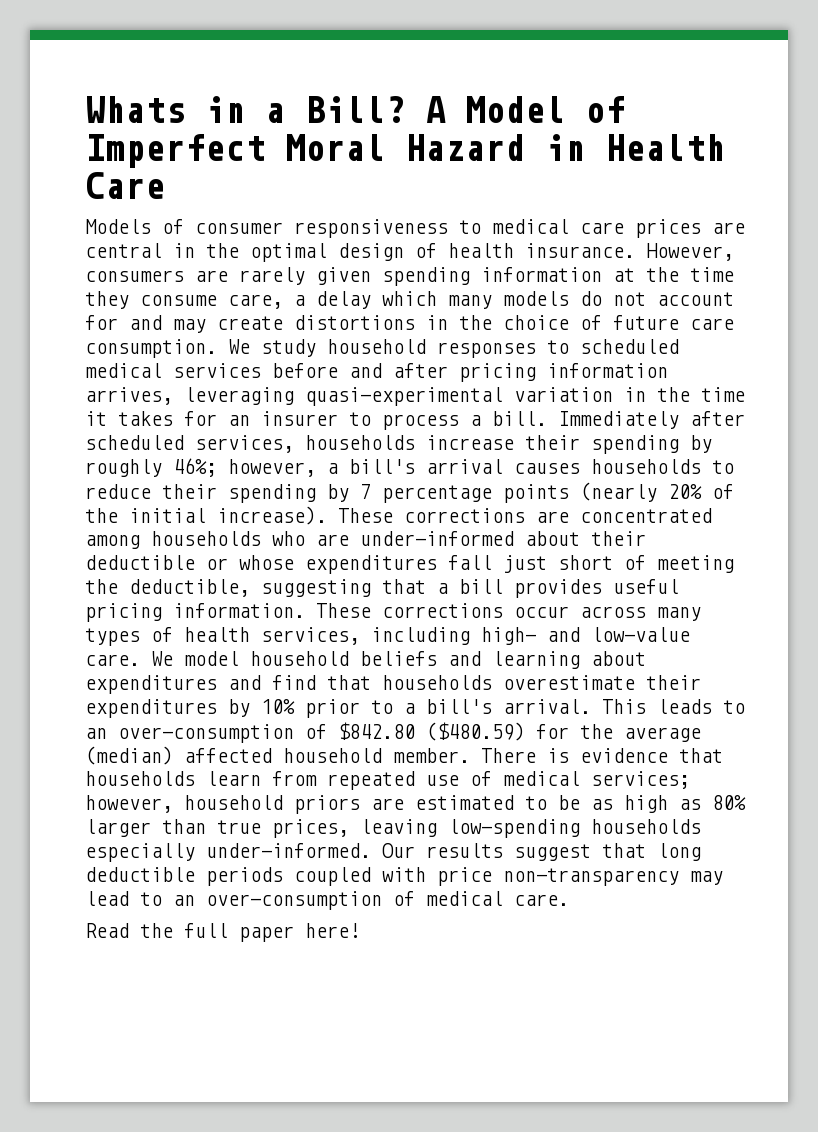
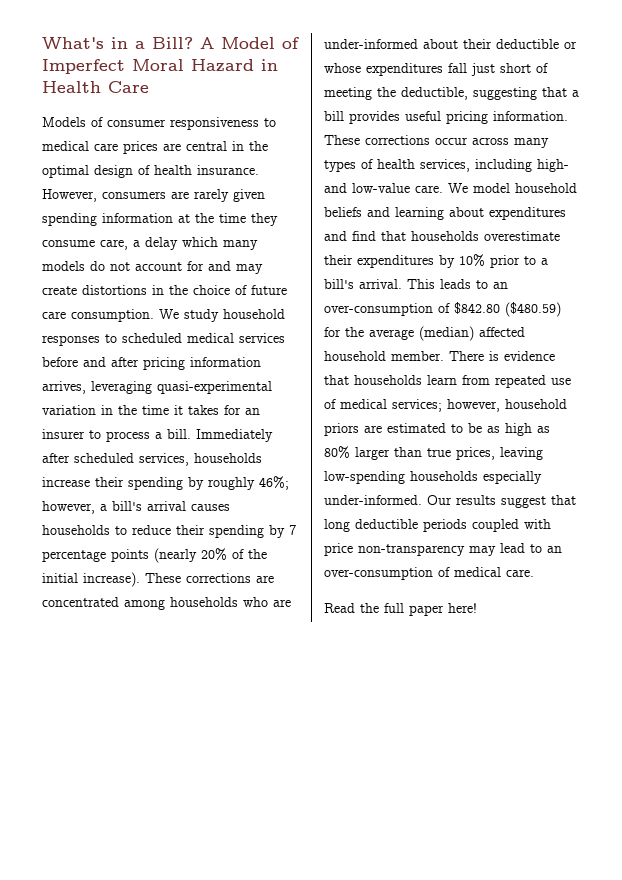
[85,96,185,123] Whats -> [42,37,104,49] What's

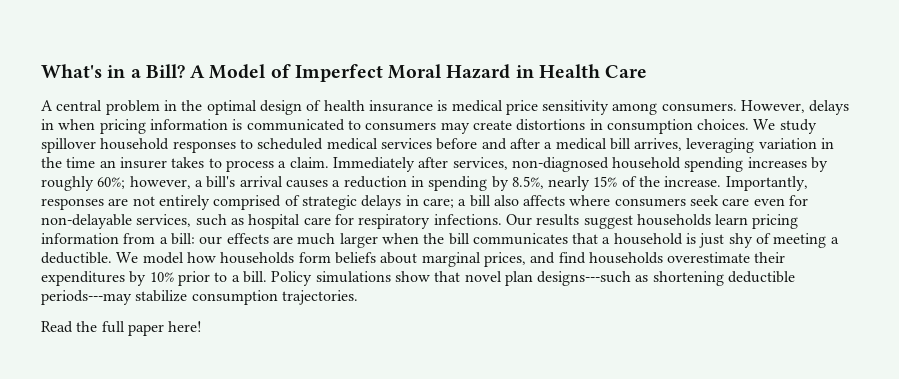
[42,117,276,130] [42,141,227,154] Models of consumer responsiveness to medical care prices are central -> [41,100,160,115] A central problem
[197,165,259,175] [42,189,265,202] [42,213,278,226] [42,237,258,250] [42,261,263,274] [42,285,287,295] [42,309,154,322] insurance. However, consumers are rarely given spending information at the time they consume care, a delay which many models do not account for and may create distortions in the choice of future care consumption. -> [368,100,850,115] [41,119,750,134] insurance is medical price sensitivity among consumers. However, delays in when pricing information is communicated to consumers may create distortions in consumption choices.
(219, 315) none -> [41,138,96,153] spillover
[143,357,261,370] pricing information -> [544,138,631,150] a medical bill
[157,381,272,394] quasi-experimental -> (755, 145) none
[174,405,241,415] it takes for -> (96, 162) none
(85, 434) none -> [171,157,205,168] takes
[167,429,191,439] bill. -> [289,157,329,168] claim.
[74,453,262,466] [42,477,183,490] scheduled services, households increase their spending -> [452,157,807,172] services, non-diagnosed household spending increases
[259,476,289,490] 46%; -> [97,177,126,189] 60%;
[42,525,296,538] [42,548,267,563] [42,572,274,587] [42,597,291,610] [324,39,577,49] [324,63,548,76] [324,87,579,100] [324,111,568,124] [324,135,549,148] [324,159,569,172] [324,183,577,193] [324,207,566,220] households to reduce their spending by 7 percentage points (nearly 20% of the initial increase). These corrections are concentrated among households who are under-informed about their deductible or whose expenditures fall just short of meeting the deductible, suggesting that a bill provides useful pricing information. These corrections occur across many types of health services, including high- and low-value care. We model household beliefs and learning about expenditures -> [332,176,808,191] [41,195,809,210] [41,214,799,229] [41,233,839,248] [41,252,526,267] a reduction in spending by 8.5%, nearly 15% of the increase. Importantly, responses are not entirely comprised of strategic delays in care; a bill also affects where consumers seek care even for non-delayable services, such as hospital care for respiratory infections. Our results suggest households learn pricing information from a bill: our effects are much larger when the bill communicates that a household is just shy of meeting a deductible. We model how households form beliefs about marginal prices,
[381,231,406,241] that -> (586, 258) none
[324,279,508,289] [324,302,561,317] [324,326,525,341] [324,351,555,361] [324,375,571,388] [324,399,567,412] [324,423,550,436] [324,446,543,460] [324,471,542,484] [324,495,576,508] [324,519,551,532] [324,543,562,556] [324,567,534,580] bill's arrival. This leads to an over-consumption of $842.80 ($480.59) for the average (median) affected household member. There is evidence that households learn from repeated use of medical services; however, household priors are estimated to be as high as 80% larger than true prices, leaving low-spending households especially under-informed. Our results suggest that long deductible periods coupled with price non-transparency may lead to an over-consumption of medical care. -> [242,271,796,286] [41,290,358,305] bill. Policy simulations show that novel plan designs---such as shortening deductible periods---may stabilize consumption trajectories.

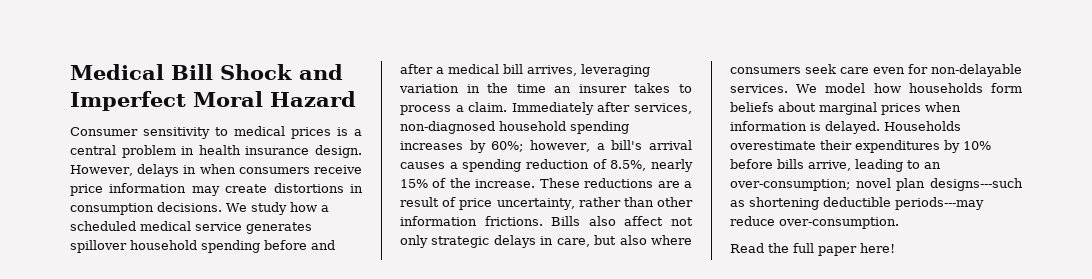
[41,64,648,82] [41,100,850,115] [41,119,437,134] What's in a Bill? A Model of Imperfect Moral Hazard in Health Care // A central problem in the optimal design of health insurance is medical price sensitivity among consumers. However, delays in when pricing information is communicated to consumers -> [70,64,343,80] [70,91,356,111] [70,126,362,139] [70,145,362,158] [70,164,362,177] [70,183,187,196] Medical Bill Shock and Imperfect Moral Hazard // Consumer sensitivity to medical prices is a central problem in health insurance design. However, delays in when consumers receive price information
[697,119,750,130] choices. -> [157,202,222,212] decisions.
[41,138,432,153] spillover household responses to scheduled medical services -> [289,202,329,212] [70,221,312,234] [70,240,260,253] how a scheduled medical service generates spillover household spending
[41,176,94,191] roughly -> (486, 146) none
[343,176,509,191] reduction in spending by -> [462,159,607,172] spending reduction of
[725,176,808,191] [41,195,566,210] Importantly, responses are not entirely comprised of strategic delays in care; a bill also affects -> [539,178,692,188] [400,197,693,210] [400,216,693,226] [400,235,647,248] These reductions are a result of price uncertainty, rather than other information frictions. Bills also affect not only strategic delays in care, but also
[136,214,799,229] [41,233,839,248] [41,252,112,264] services, such as hospital care for respiratory infections. Our results suggest households learn pricing information from a bill: our effects are much larger when the bill communicates that a household is just shy of meeting a deductible. -> [730,84,788,93] services.
[483,252,663,267] prices, and find households -> [881,102,961,115] [730,121,961,134] prices when information is delayed. Households
[177,271,461,286] prior to a bill. Policy simulations show that -> [730,159,941,172] [730,179,850,191] before bills arrive, leading to an over-consumption;
[135,290,358,305] stabilize consumption trajectories. -> [730,216,899,229] reduce over-consumption.

